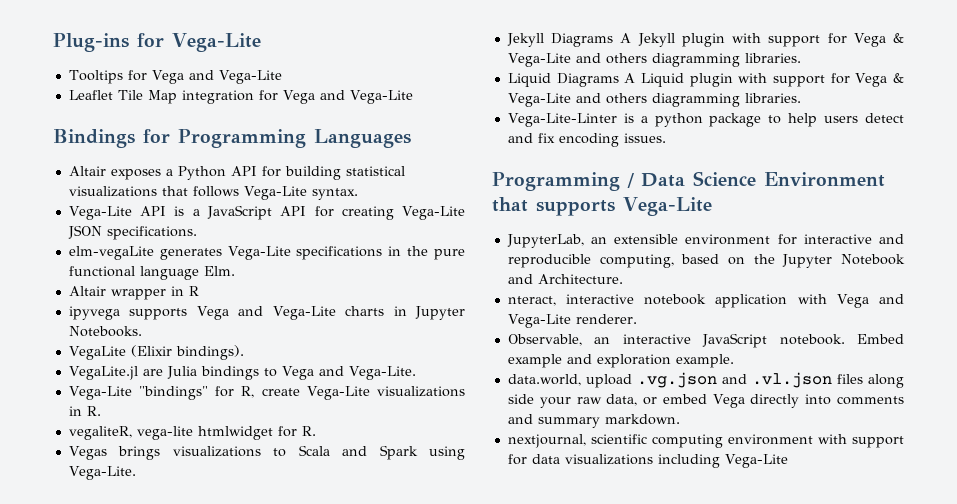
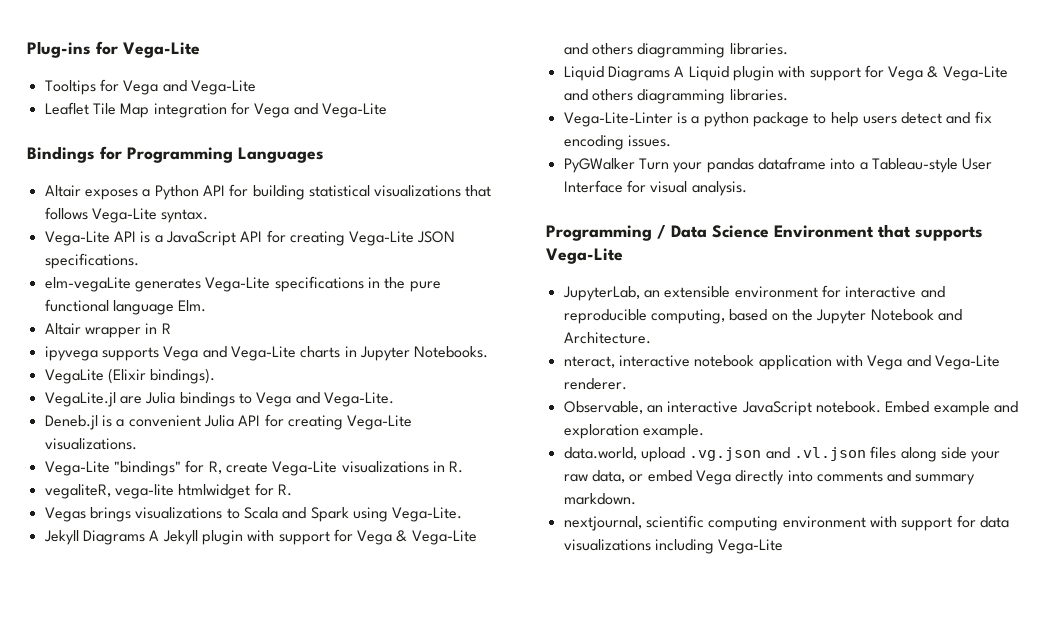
(416, 373) none -> [44,414,413,430] [44,438,137,450] // Deneb.jl is a convenient Julia API for creating Vega-Lite visualizations.
(666, 138) none -> [563,157,993,173] [563,180,747,196] // PyGWalker Turn your pandas dataframe into a Tableau-style User Interface for visual analysis.

